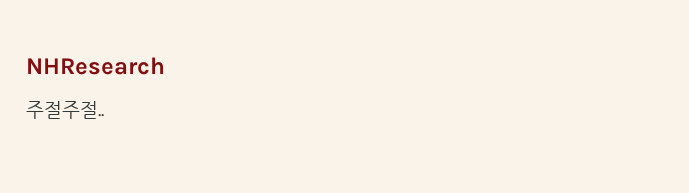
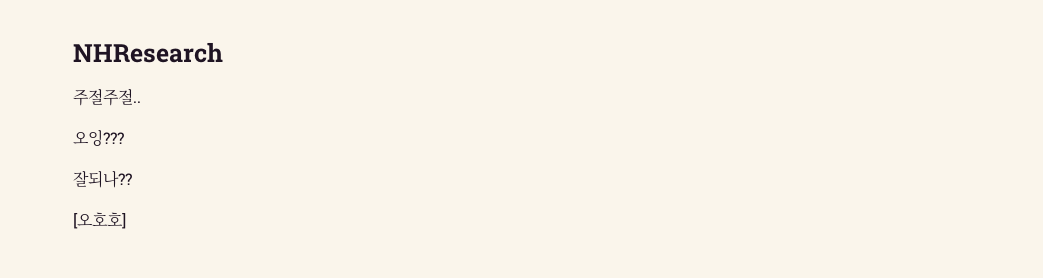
(104, 110) none -> [73,130,124,146] [73,170,132,188] [73,212,126,229] // 오잉??? // 잘되나?? // [오호호]

